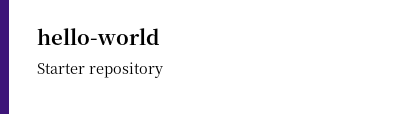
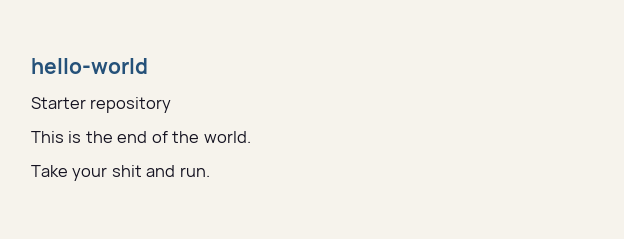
(163, 70) none -> [31,131,251,143] [31,165,210,181] // This is the end of the world. // Take your shit and run.

